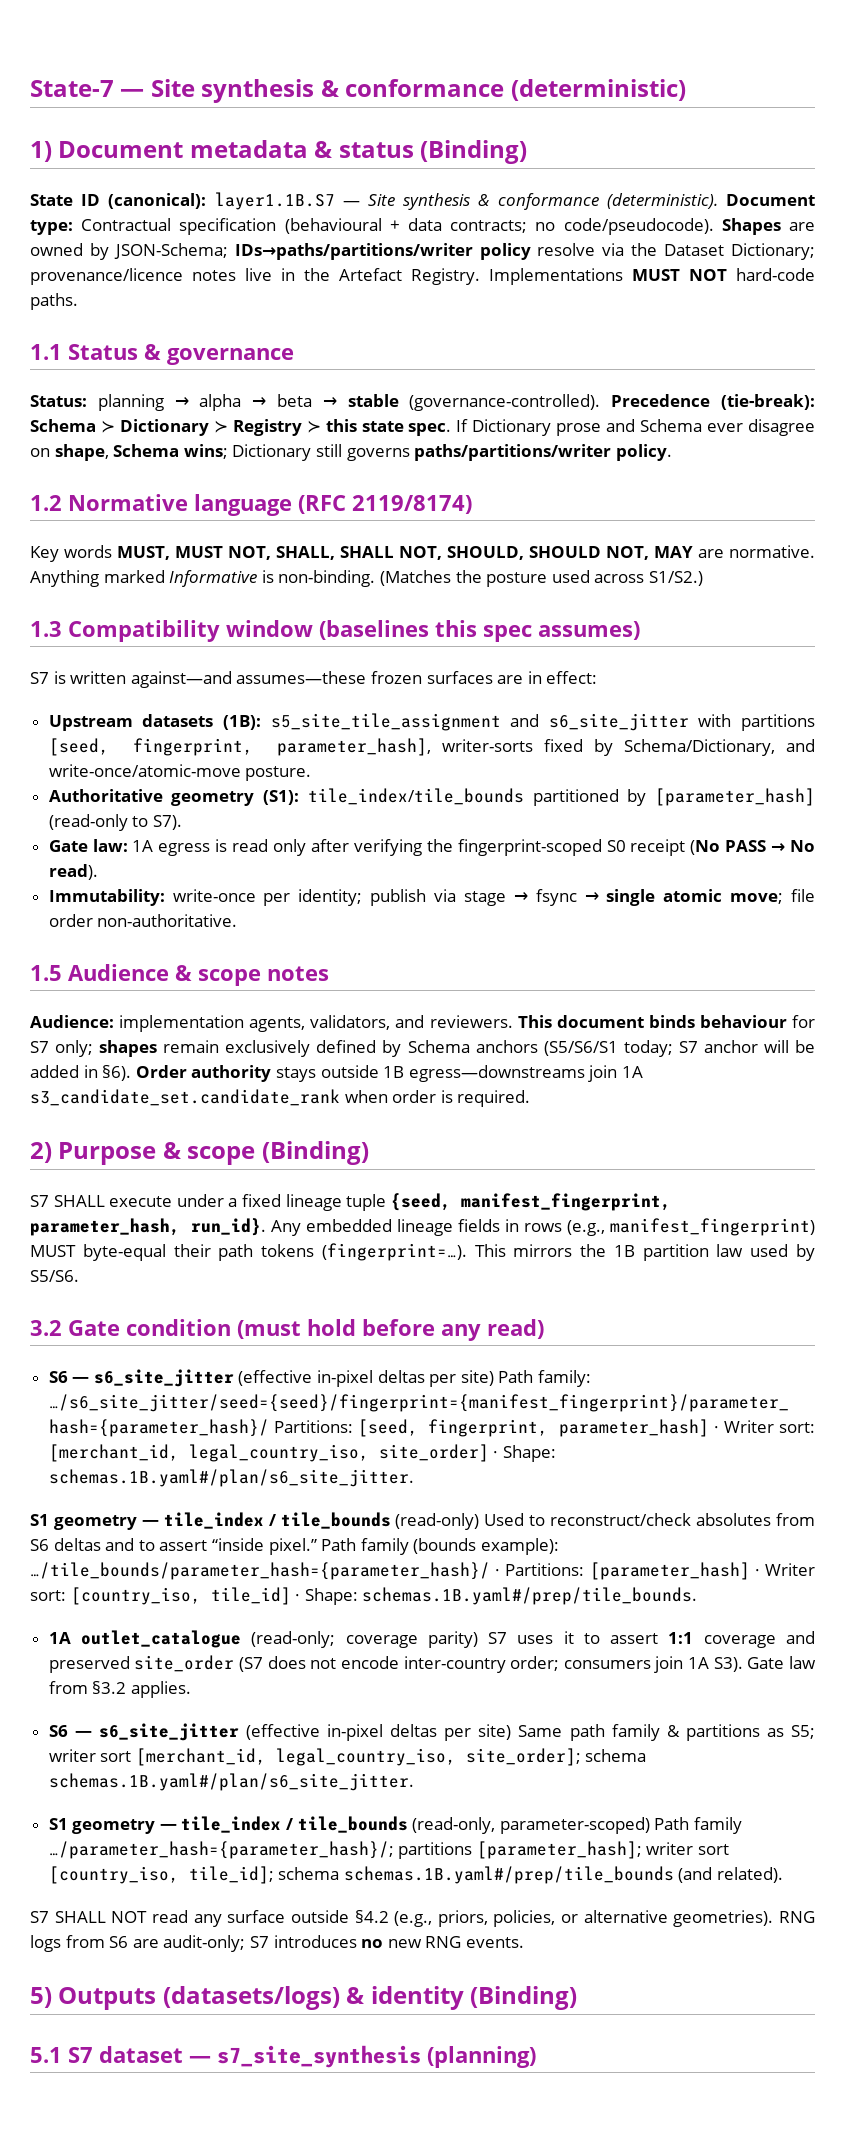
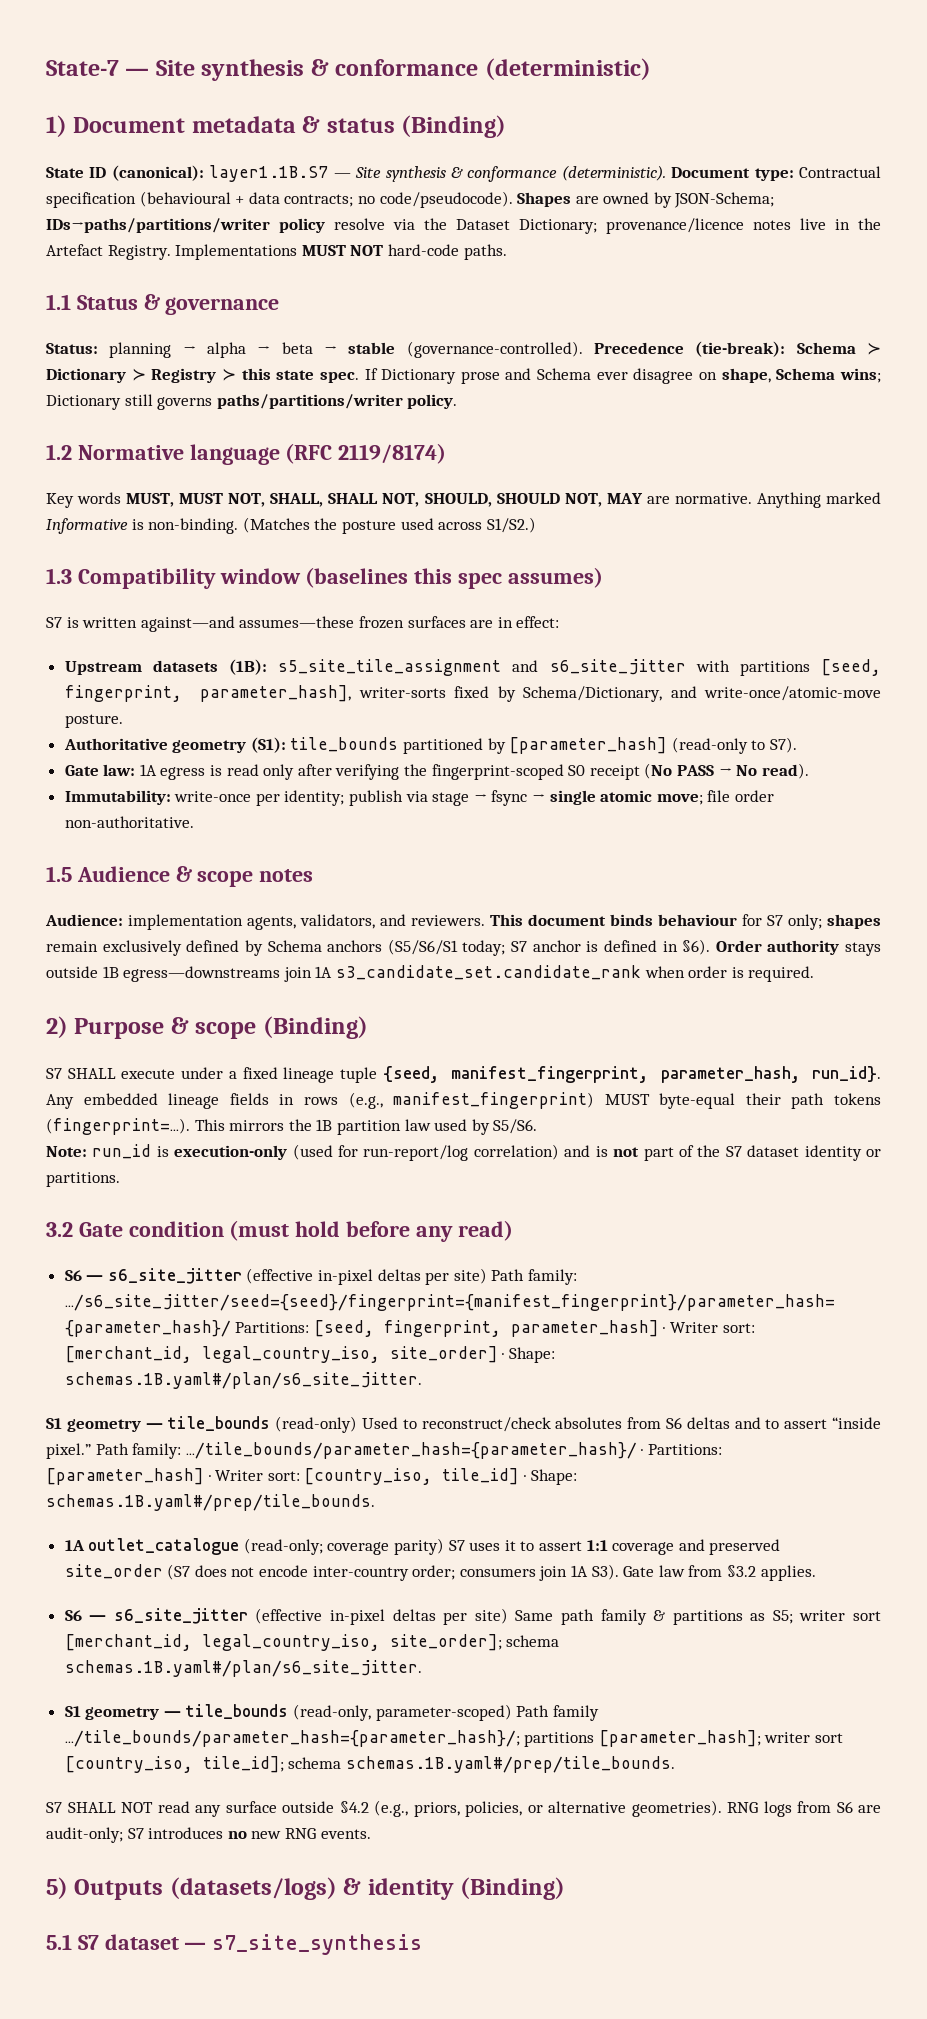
[307,788,524,805] tile_index/tile_bounds -> [290,737,399,752] tile_bounds
[763,1040,815,1053] [30,1065,79,1078] will be added -> [586,940,657,952] is defined
(79, 1276) none -> [46,1144,881,1161] [46,1172,120,1187] // Note: run_id is execution-only (used for run-report/log correlation) and is not part of the S7 dataset identity or partitions.
[163,1512,276,1529] tile_index / -> (163, 1426) none
[360,1538,559,1555] family (bounds example): -> [132,1443,182,1459] family:
[181,1816,294,1833] tile_index / -> (181, 1714) none
[48,1841,394,1859] …/parameter_hash={parameter_hash}/; -> [64,1730,520,1747] …/tile_bounds/parameter_hash={parameter_hash}/;
[343,1866,784,1884] schemas.1B.yaml#/prep/tile_bounds (and related). -> [345,1756,675,1773] schemas.1B.yaml#/prep/tile_bounds.
[427,2046,536,2068] (planning) -> (423, 1944) none

